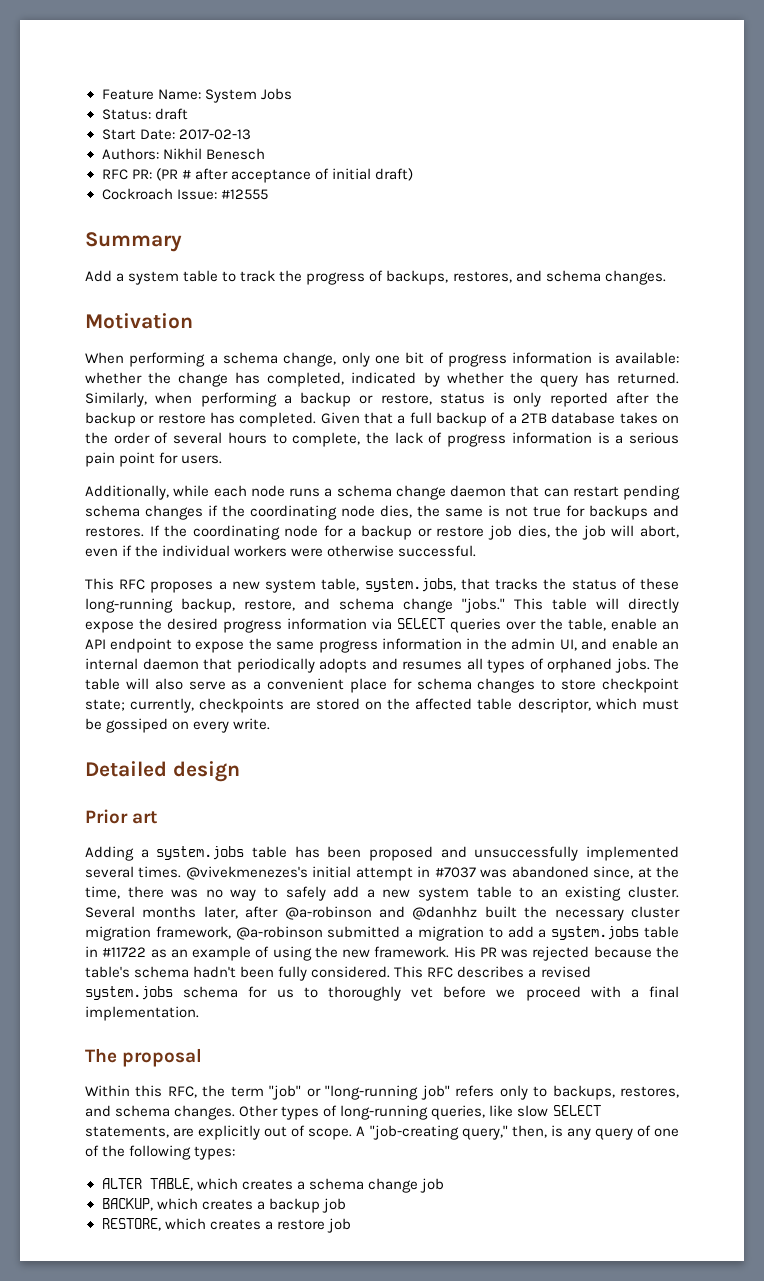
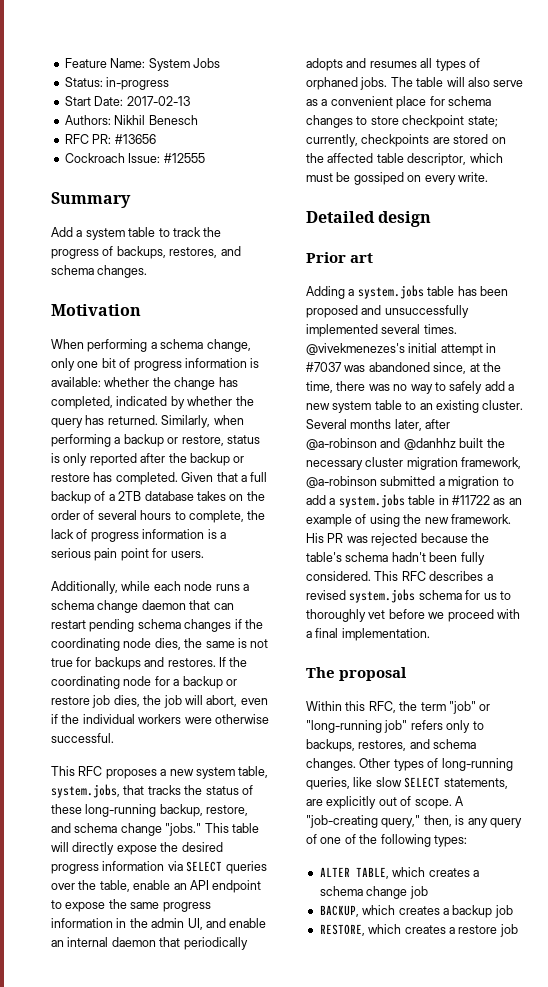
[154,108,188,120] draft -> [106,77,170,90] in-progress
[155,168,413,183] (PR # after acceptance of initial draft) -> [114,134,156,144] #13656

